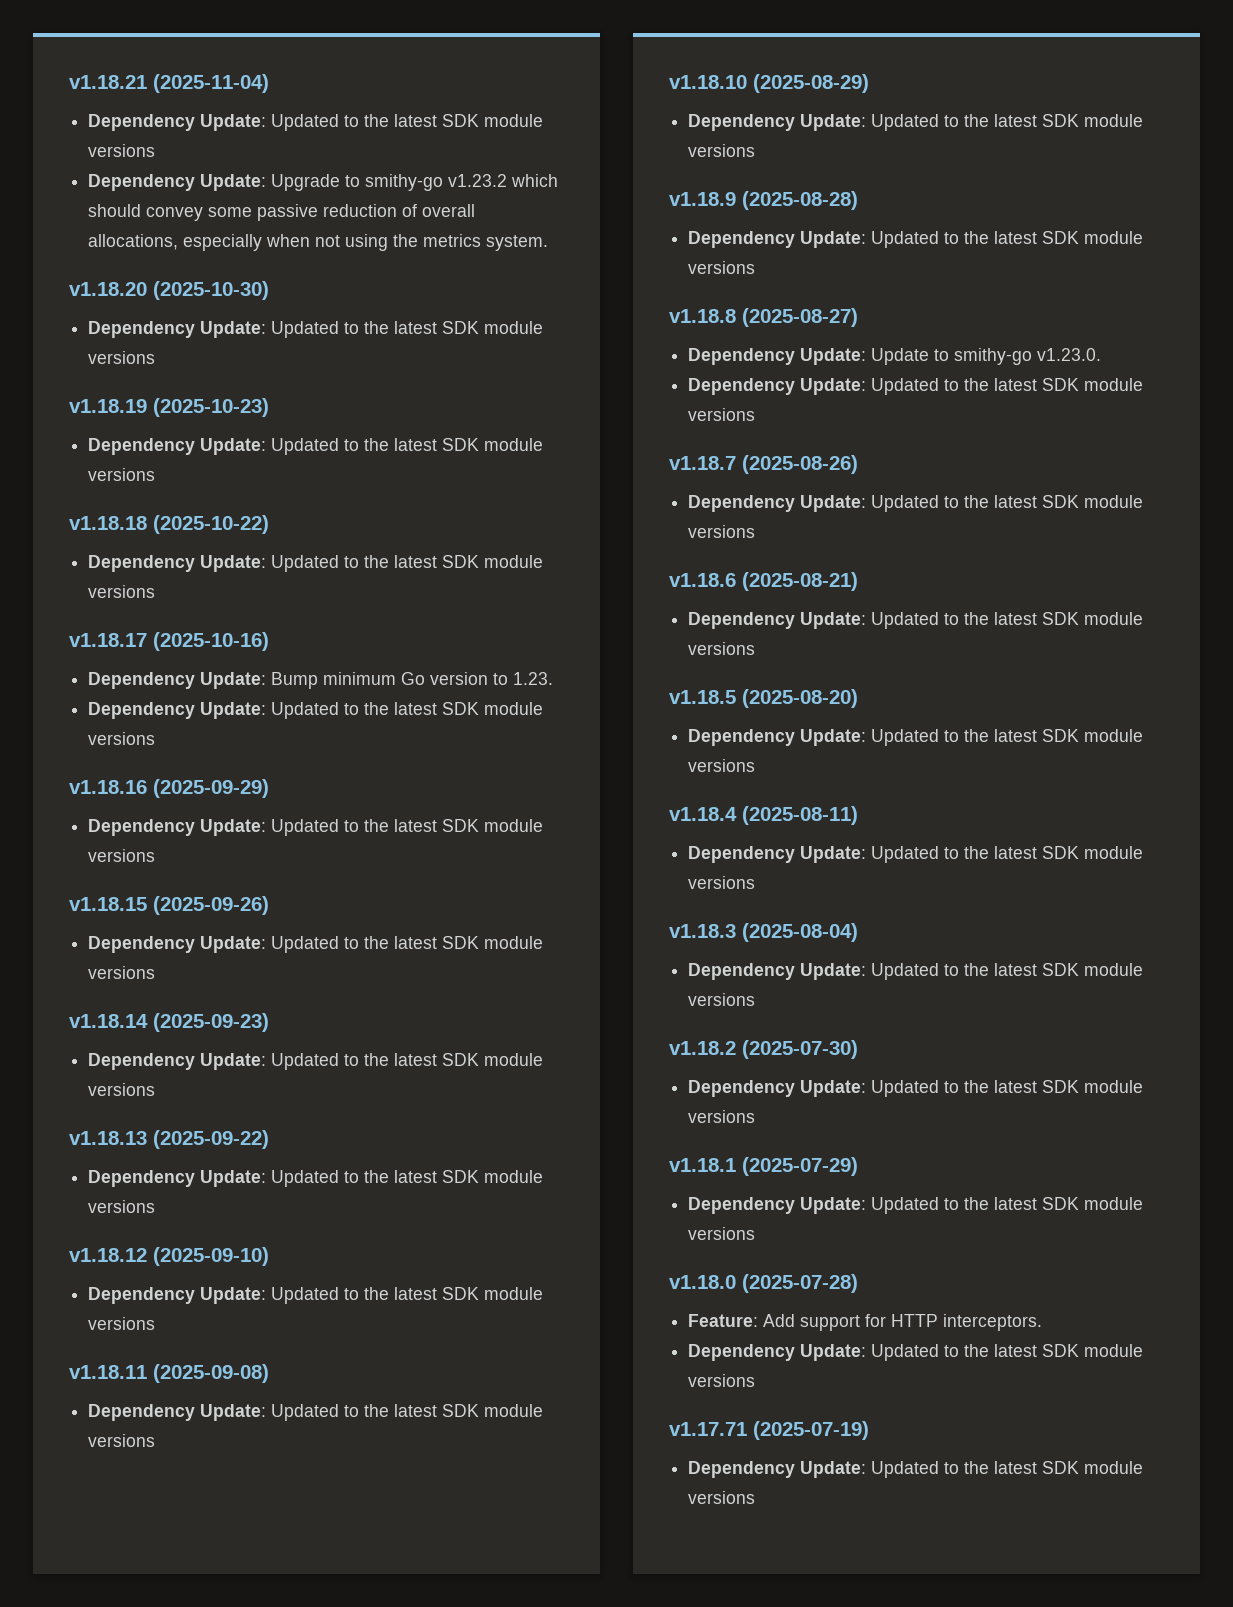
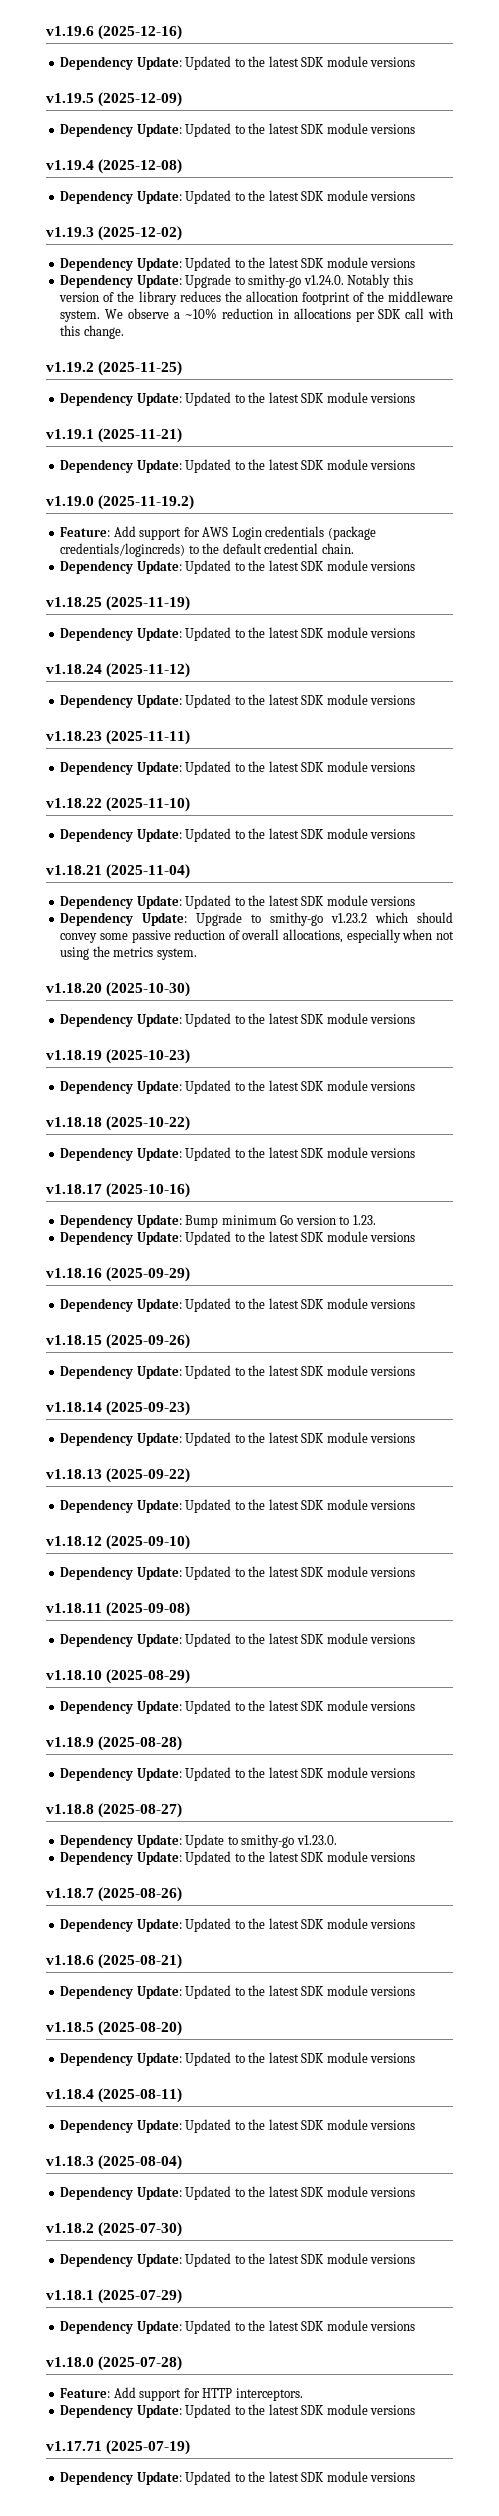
(69, 82) none -> [46,25,183,40] [60,56,416,70] [46,92,183,107] [60,123,416,137] [46,159,183,174] [60,190,416,204] [46,226,183,241] [60,257,416,271] [60,274,413,288] [59,291,453,305] [60,308,453,322] [60,325,124,339] [46,361,183,376] [60,392,416,406] [46,428,183,443] [60,459,416,473] [46,495,195,510] [60,526,376,540] [60,543,354,557] [60,560,416,574] [46,596,191,611] [60,627,416,641] [46,663,191,678] [60,694,416,708] [46,730,191,745] [60,761,416,775] [46,797,191,812] [60,828,416,842] v1.19.6 (2025-12-16) // Dependency Update: Updated to the latest SDK module versions // v1.19.5 (2025-12-09) // Dependency Update: Updated to the latest SDK module versions // v1.19.4 (2025-12-08) // Dependency Update: Updated to the latest SDK module versions // v1.19.3 (2025-12-02) // Dependency Update: Updated to the latest SDK module versions // Dependency Update: Upgrade to smithy-go v1.24.0. Notably this version of the library reduces the allocation footprint of the middleware system. We observe a ~10% reduction in allocations per SDK call with this change. // v1.19.2 (2025-11-25) // Dependency Update: Updated to the latest SDK module versions // v1.19.1 (2025-11-21) // Dependency Update: Updated to the latest SDK module versions // v1.19.0 (2025-11-19.2) // Feature: Add support for AWS Login credentials (package credentials/logincreds) to the default credential chain. // Dependency Update: Updated to the latest SDK module versions // v1.18.25 (2025-11-19) // Dependency Update: Updated to the latest SDK module versions // v1.18.24 (2025-11-12) // Dependency Update: Updated to the latest SDK module versions // v1.18.23 (2025-11-11) // Dependency Update: Updated to the latest SDK module versions // v1.18.22 (2025-11-10) // Dependency Update: Updated to the latest SDK module versions //

